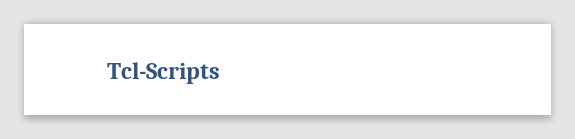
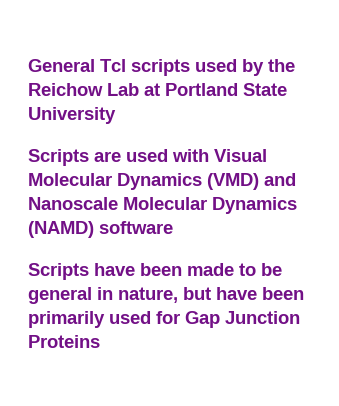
[107,62,220,84] Tcl-Scripts -> [28,59,295,76] [28,83,287,96] [28,107,116,124] [28,149,267,166] [28,173,296,190] [28,197,297,214] [28,221,173,238] [28,263,282,280] [28,287,304,304] [28,311,300,328] [28,335,100,348] General Tcl scripts used by the Reichow Lab at Portland State University // Scripts are used with Visual Molecular Dynamics (VMD) and Nanoscale Molecular Dynamics (NAMD) software // Scripts have been made to be general in nature, but have been primarily used for Gap Junction Proteins

